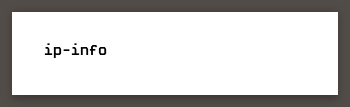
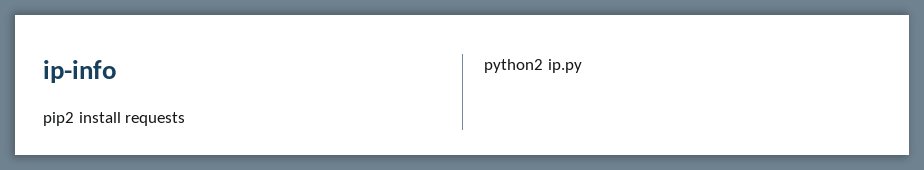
(107, 50) none -> [43,112,186,126] [484,59,582,73] // pip2 install requests // python2 ip.py

